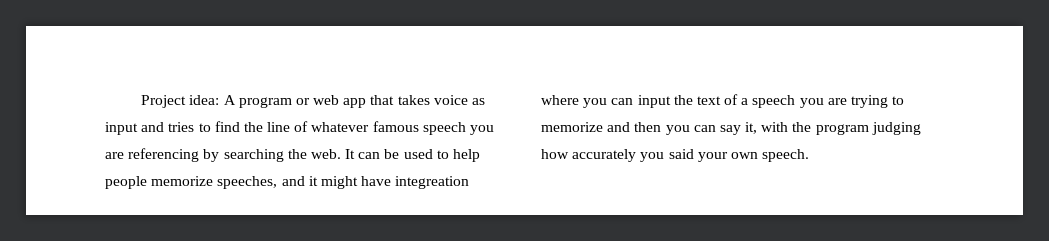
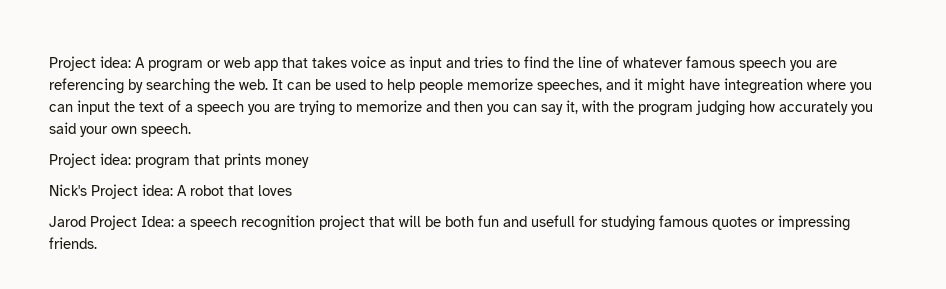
(810, 155) none -> [49,153,309,169] [49,184,292,199] [49,215,850,231] [49,237,97,249] // Project idea: program that prints money // Nick's Project idea: A robot that loves // Jarod Project Idea: a speech recognition project that will be both fun and usefull for studying famous quotes or impressing friends.

